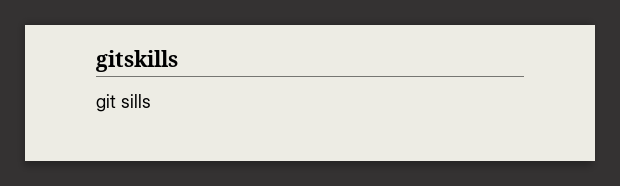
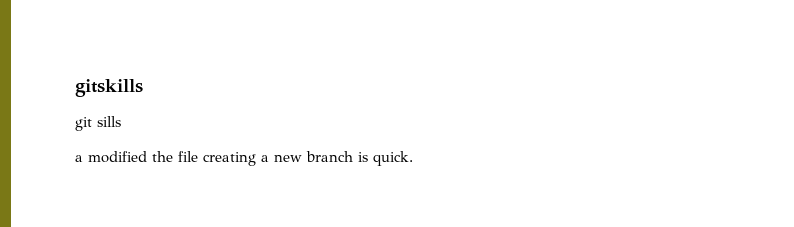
(151, 101) none -> [75,151,413,166] // a modified the file creating a new branch is quick.

